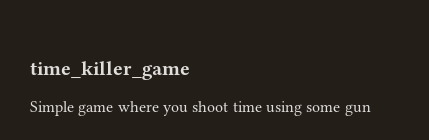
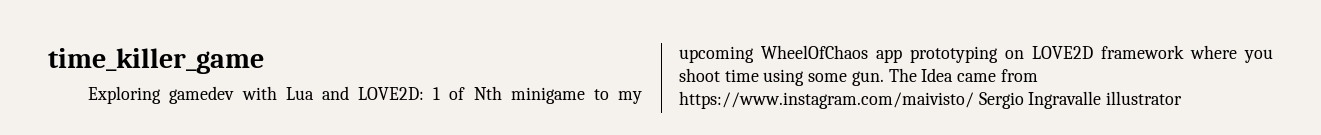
[30,101,114,116] Simple game -> [88,86,642,104] [679,45,1184,63] Exploring gamedev with Lua and LOVE2D: 1 of Nth minigame to my upcoming WheelOfChaos app prototyping on LOVE2D framework
[344,104,371,116] gun -> [851,68,1038,86] [679,91,1183,109] gun. The Idea came from https://www.instagram.com/maivisto/ Sergio Ingravalle illustrator

